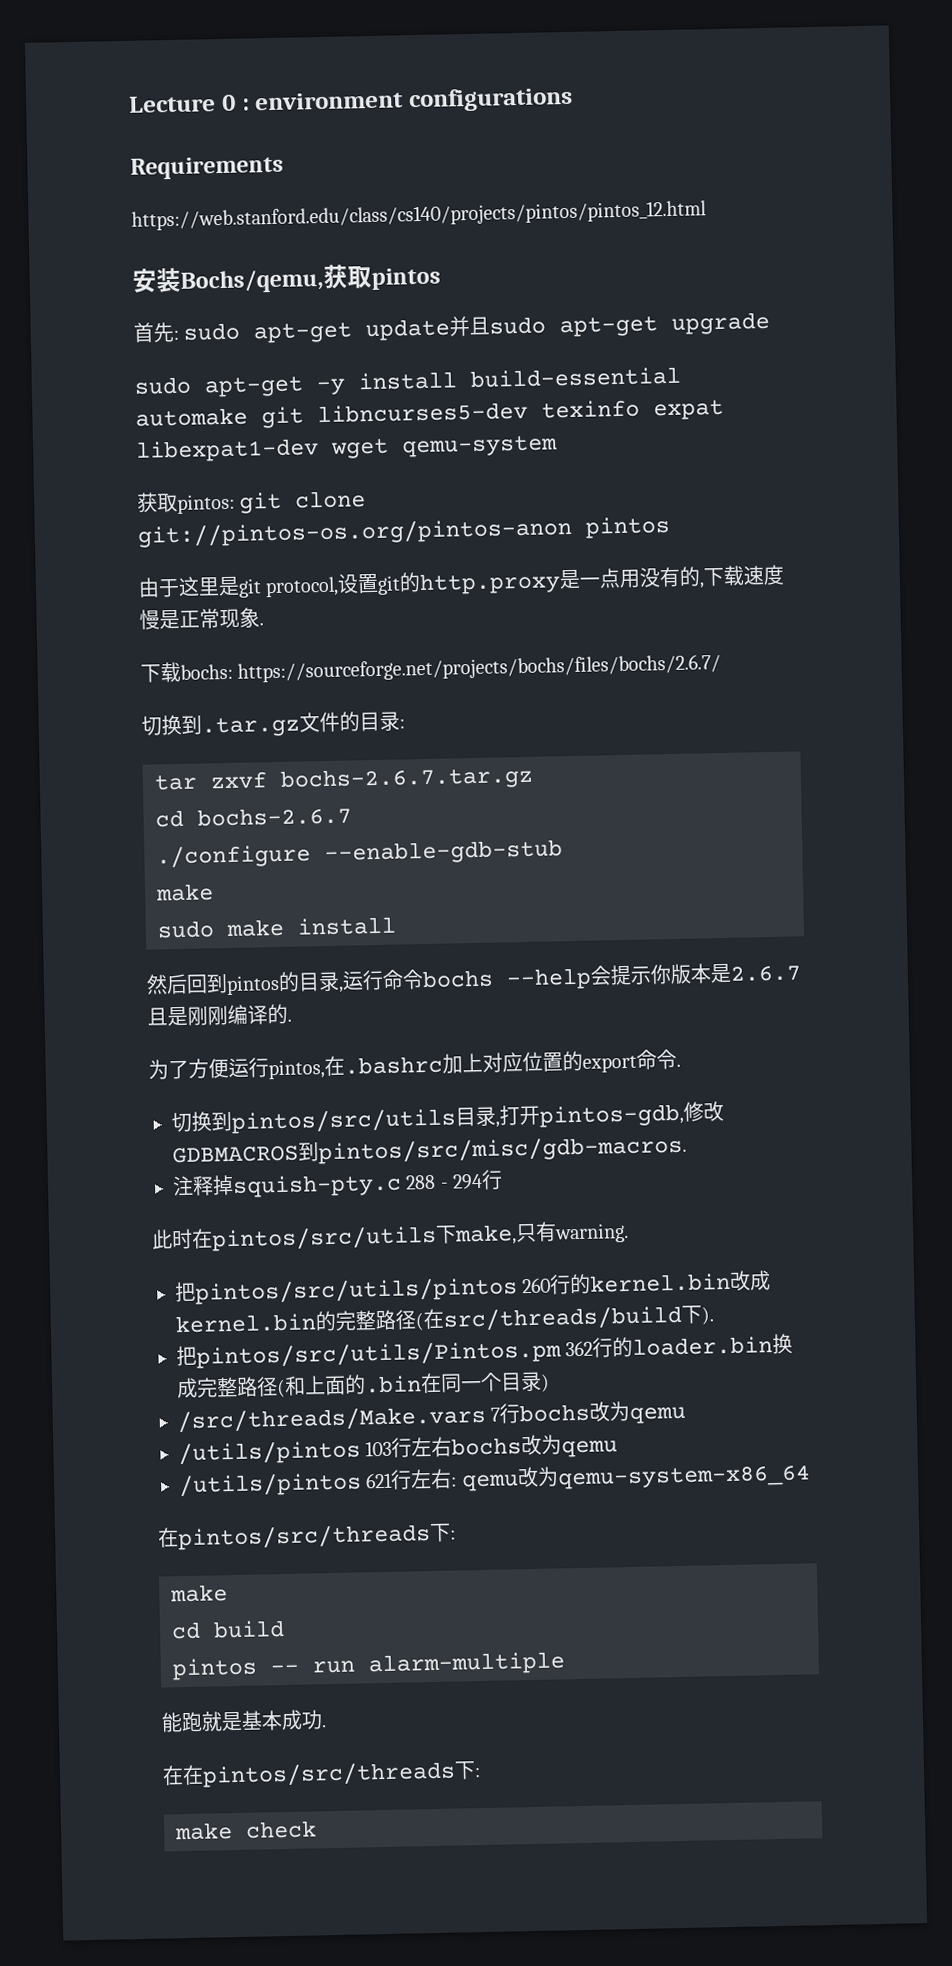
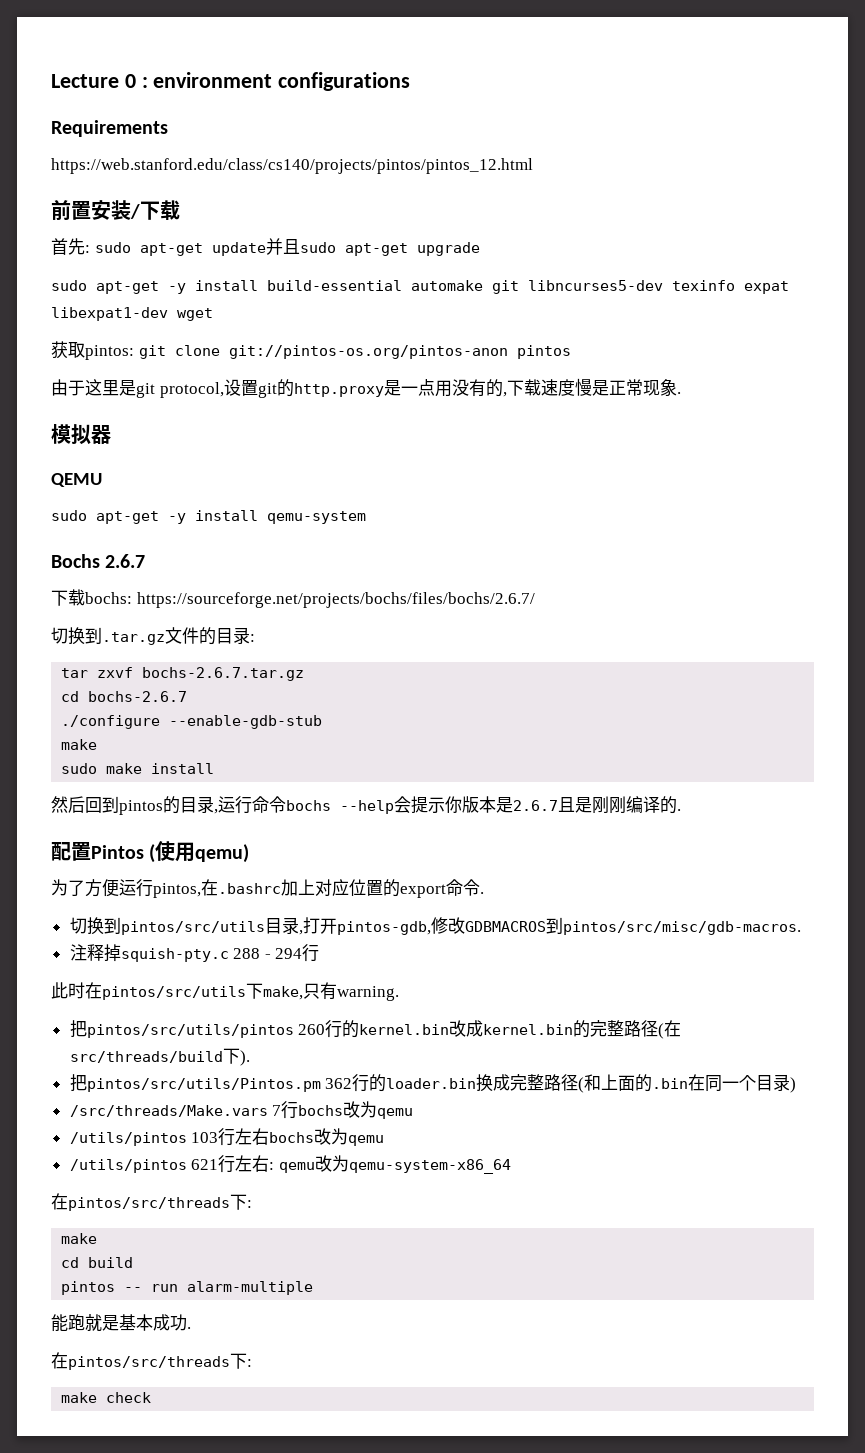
[132,264,441,294] 安装Bochs/qemu,获取pintos -> [51,200,180,221] 前置安装/下载
[401,435,558,458] qemu-system -> (213, 314) none
(264, 624) none -> [51,424,111,445] [51,473,102,487] [51,510,366,524] [51,554,146,568] // 模拟器 // QEMU // sudo apt-get -y install qemu-system // Bochs 2.6.7
(292, 1020) none -> [51,841,250,863] // 配置Pintos (使用qemu)
[182,1764,204,1786] 在 -> (68, 1360) none

